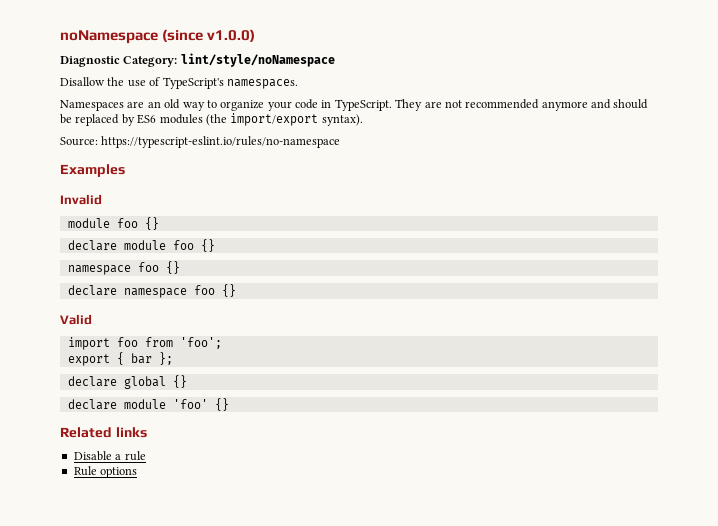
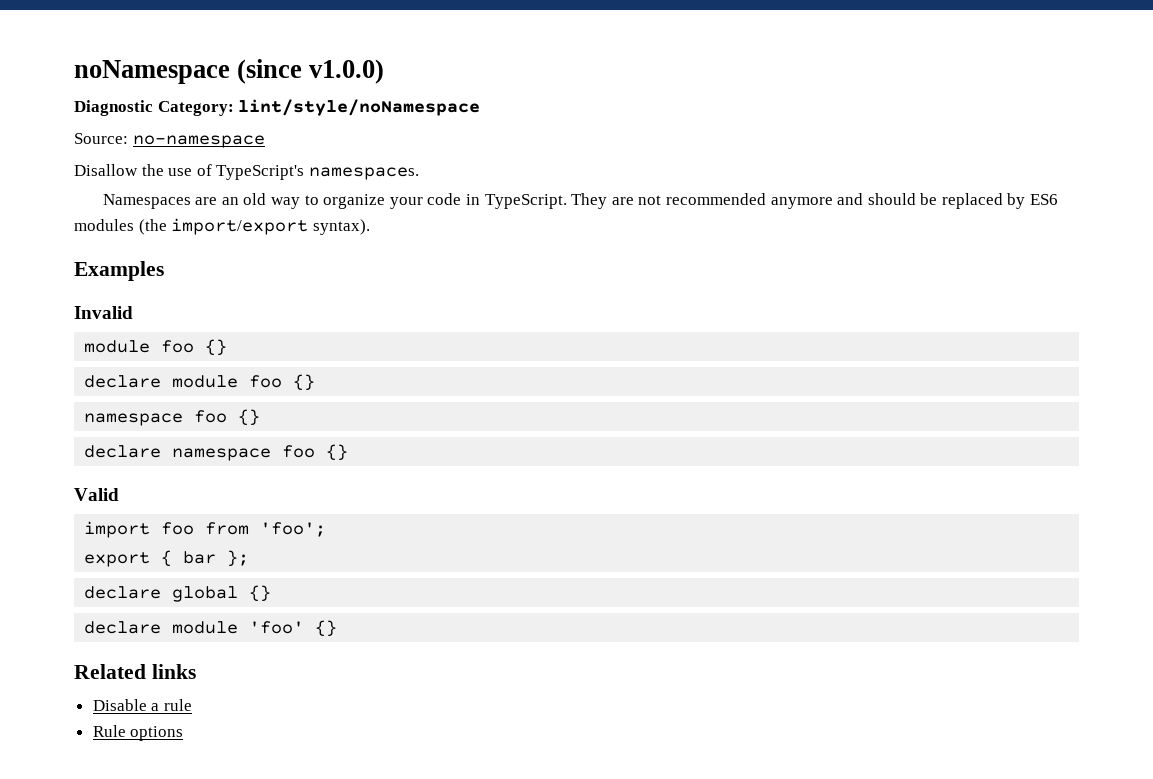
(335, 60) none -> [74,133,265,148] // Source: no-namespace
[60,136,341,148] // Source: https://typescript-eslint.io/rules/no-namespace -> (370, 227) none

